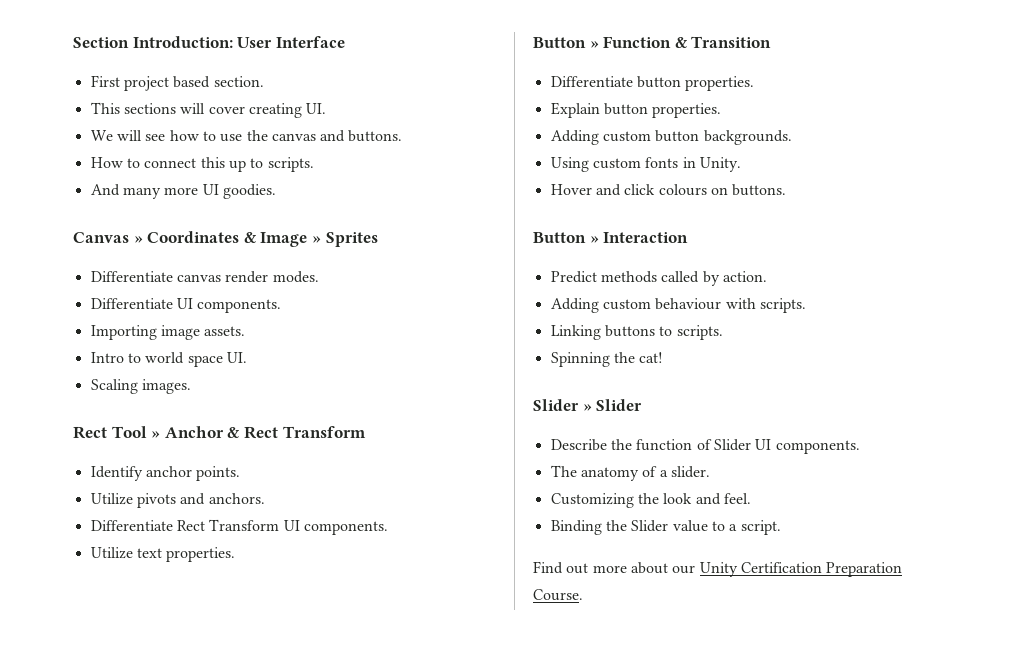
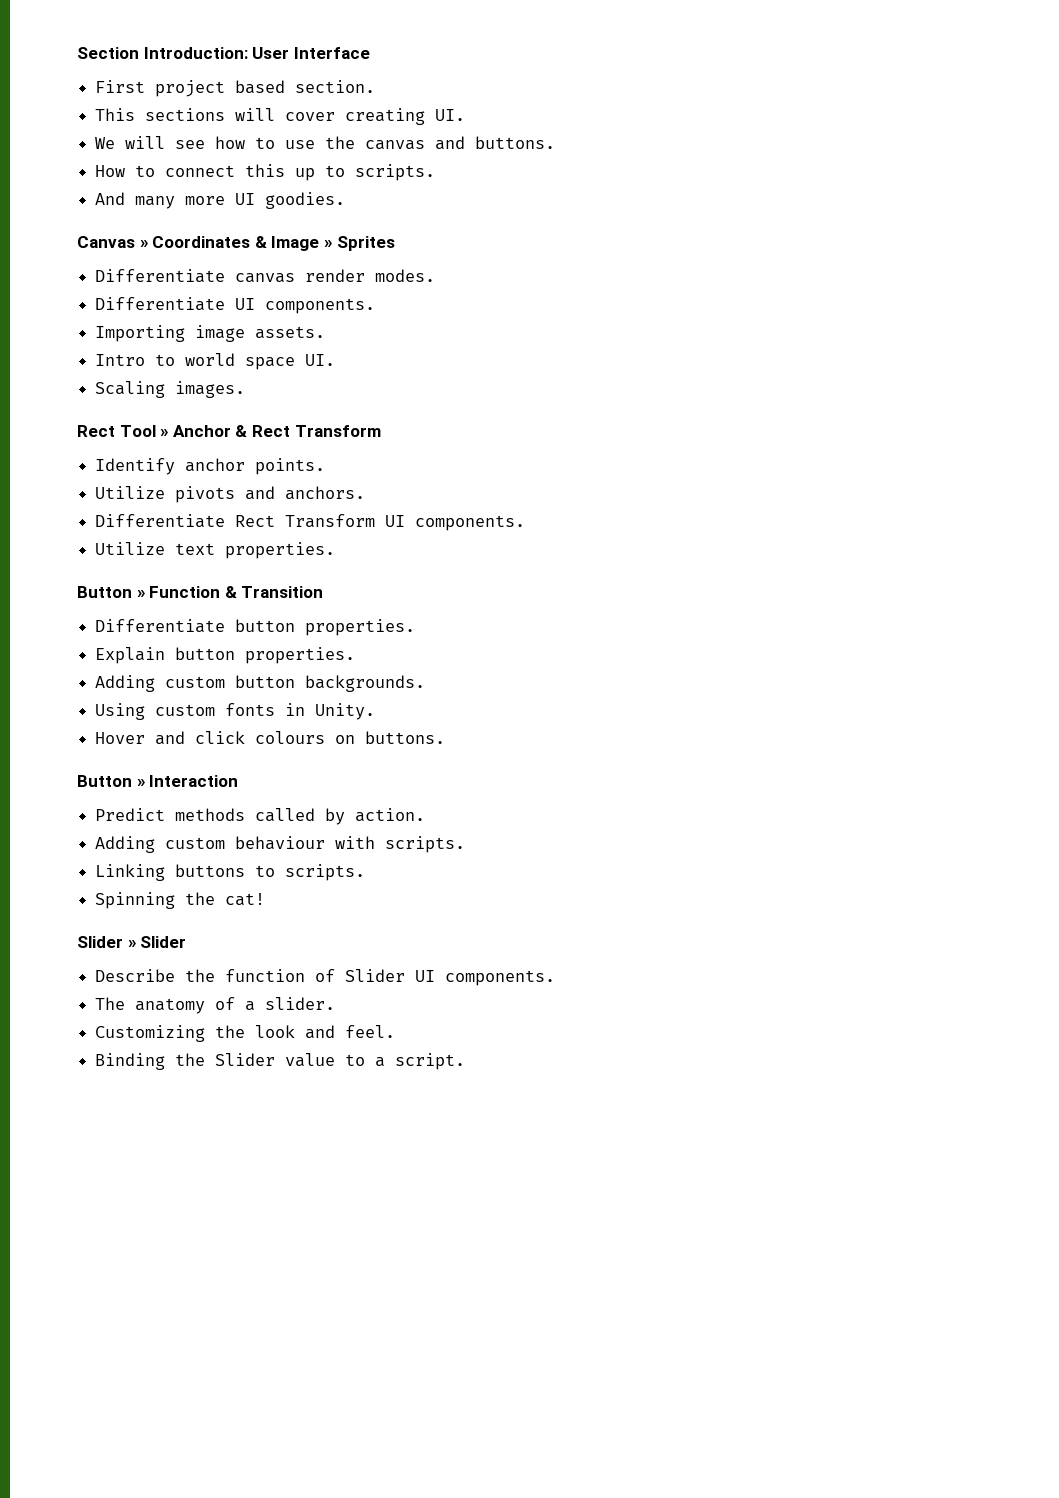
[533,561,903,577] [533,589,583,601] // Find out more about our Unity Certification Preparation Course. -> (466, 1061) none

